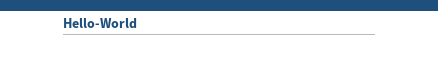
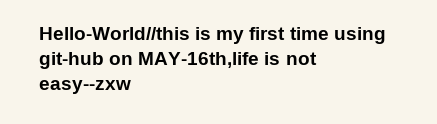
[63,18,137,29] Hello-World -> [39,27,386,44] [39,52,317,69] [39,80,131,94] Hello-World//this is my first time using git-hub on MAY-16th,life is not easy--zxw

